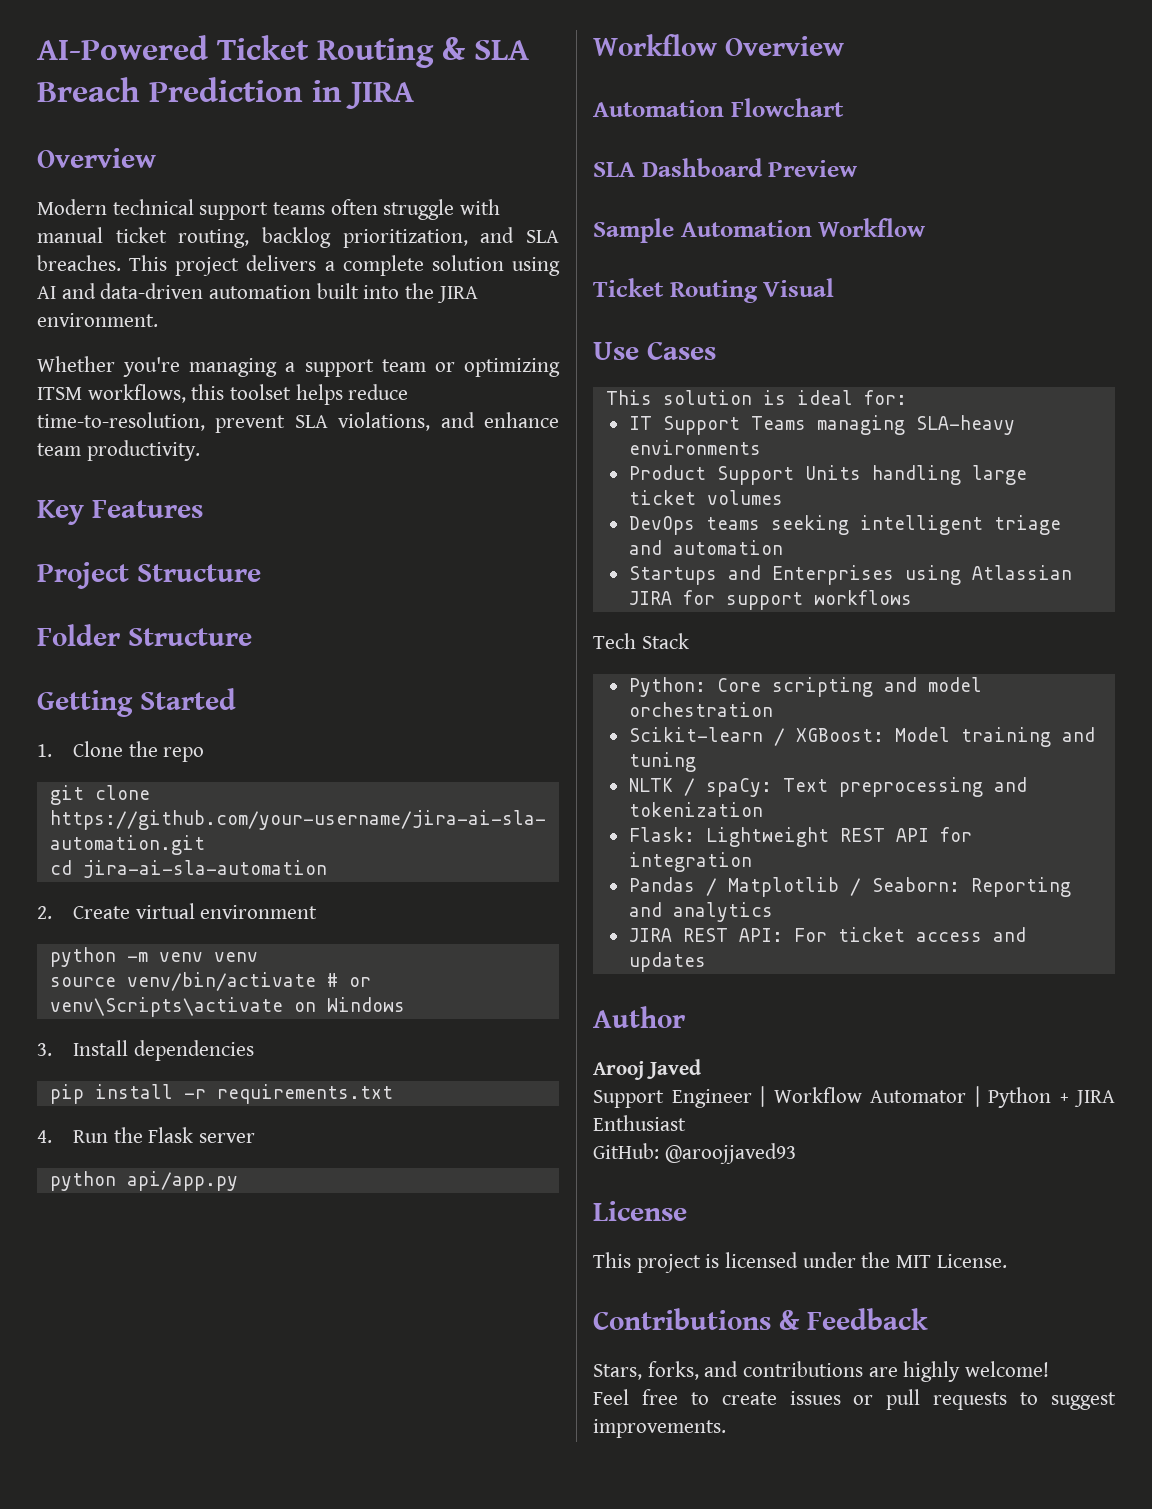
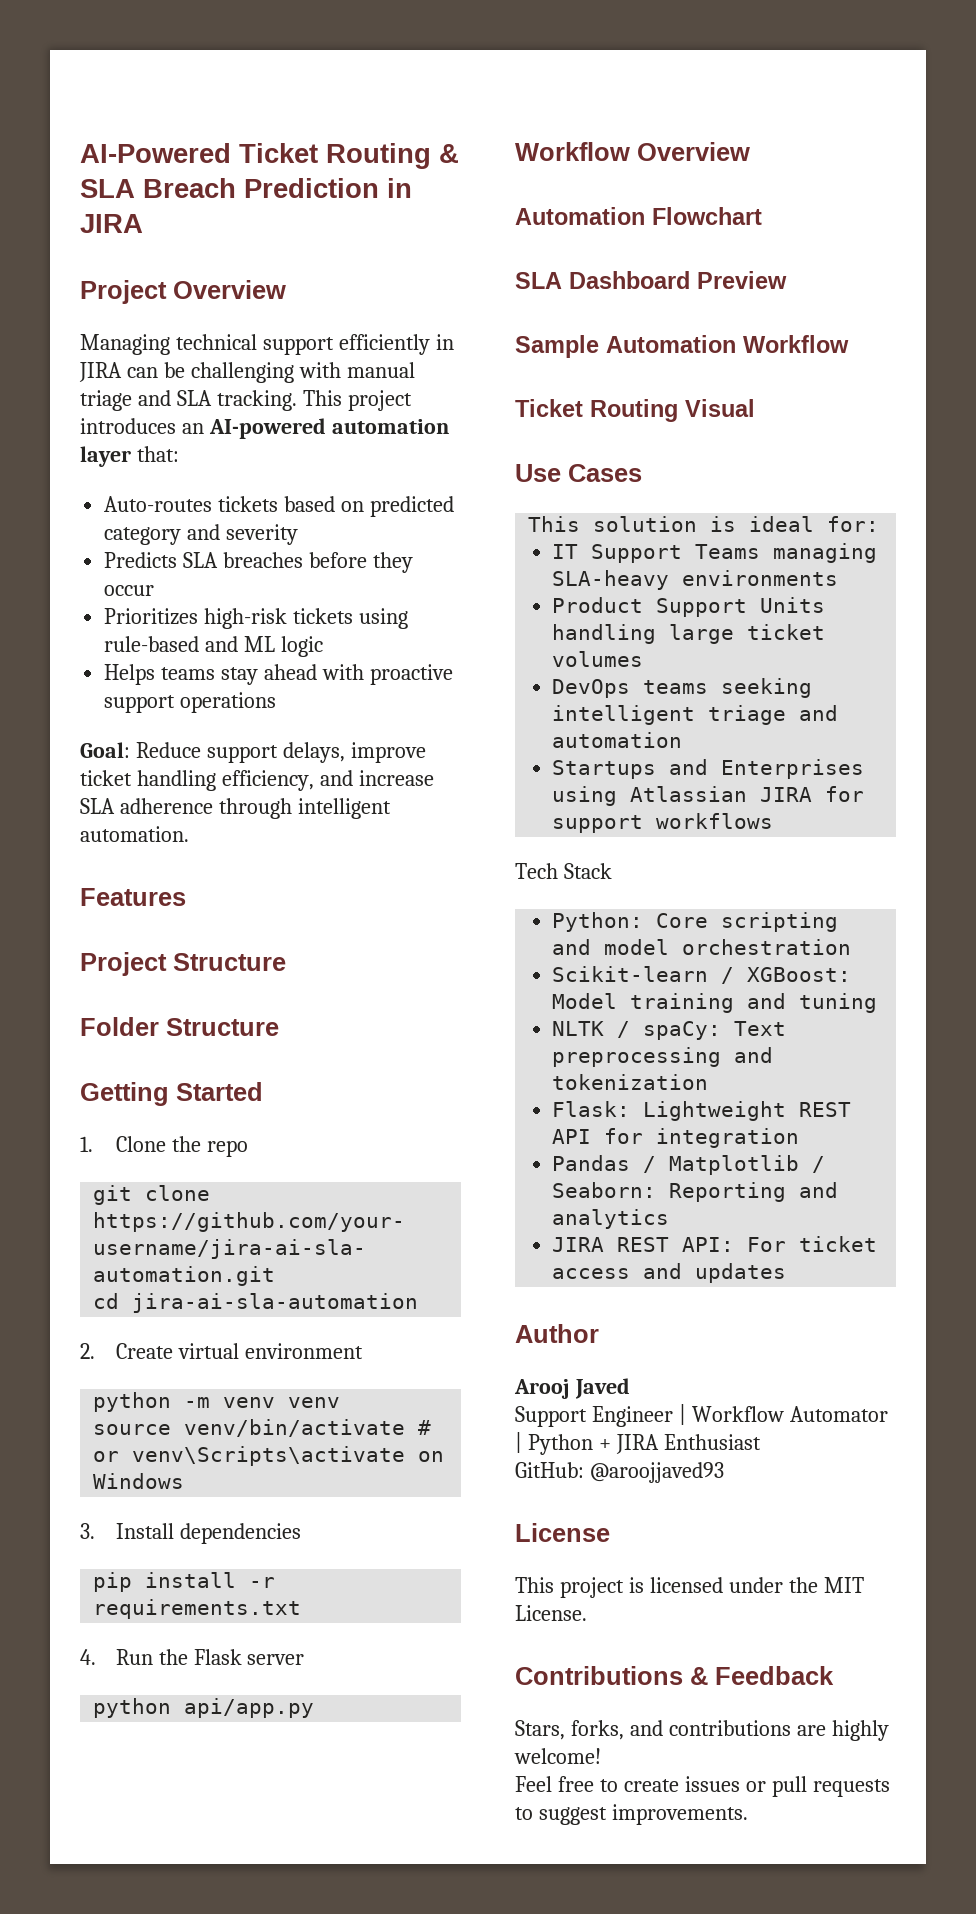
[37,148,156,168] [37,199,107,215] Overview // Modern -> [80,280,286,304] [80,334,170,355] Project Overview // Managing
[273,199,501,220] [37,227,468,248] teams often struggle with manual ticket routing, backlog prioritization, -> [338,334,454,355] [79,362,415,383] [80,390,132,411] efficiently in JIRA can be challenging with manual triage
[37,255,561,276] [37,283,478,303] [37,313,158,327] [37,356,561,377] [37,384,409,405] [37,412,559,433] [37,440,200,461] [37,500,84,525] breaches. This project delivers a complete solution using AI and data-driven automation built into the JIRA environment. // Whether you're managing a support team or optimizing ITSM workflows, this toolset helps reduce time-to-resolution, prevent SLA violations, and enhance team productivity. // Key -> [216,390,412,411] [80,418,449,439] [80,446,179,467] [104,496,454,517] [104,524,299,545] [104,552,413,573] [104,585,155,596] [104,608,409,629] [104,636,324,657] [104,664,453,685] [104,692,277,713] [80,742,426,763] [80,770,434,791] [80,798,391,819] [80,826,189,842] tracking. This project introduces an AI-powered automation layer that: // Auto-routes tickets based on predicted category and severity // Predicts SLA breaches before they occur // Prioritizes high-risk tickets using rule-based and ML logic // Helps teams stay ahead with proactive support operations // Goal: Reduce support delays, improve ticket handling efficiency, and increase SLA adherence through intelligent automation. //

